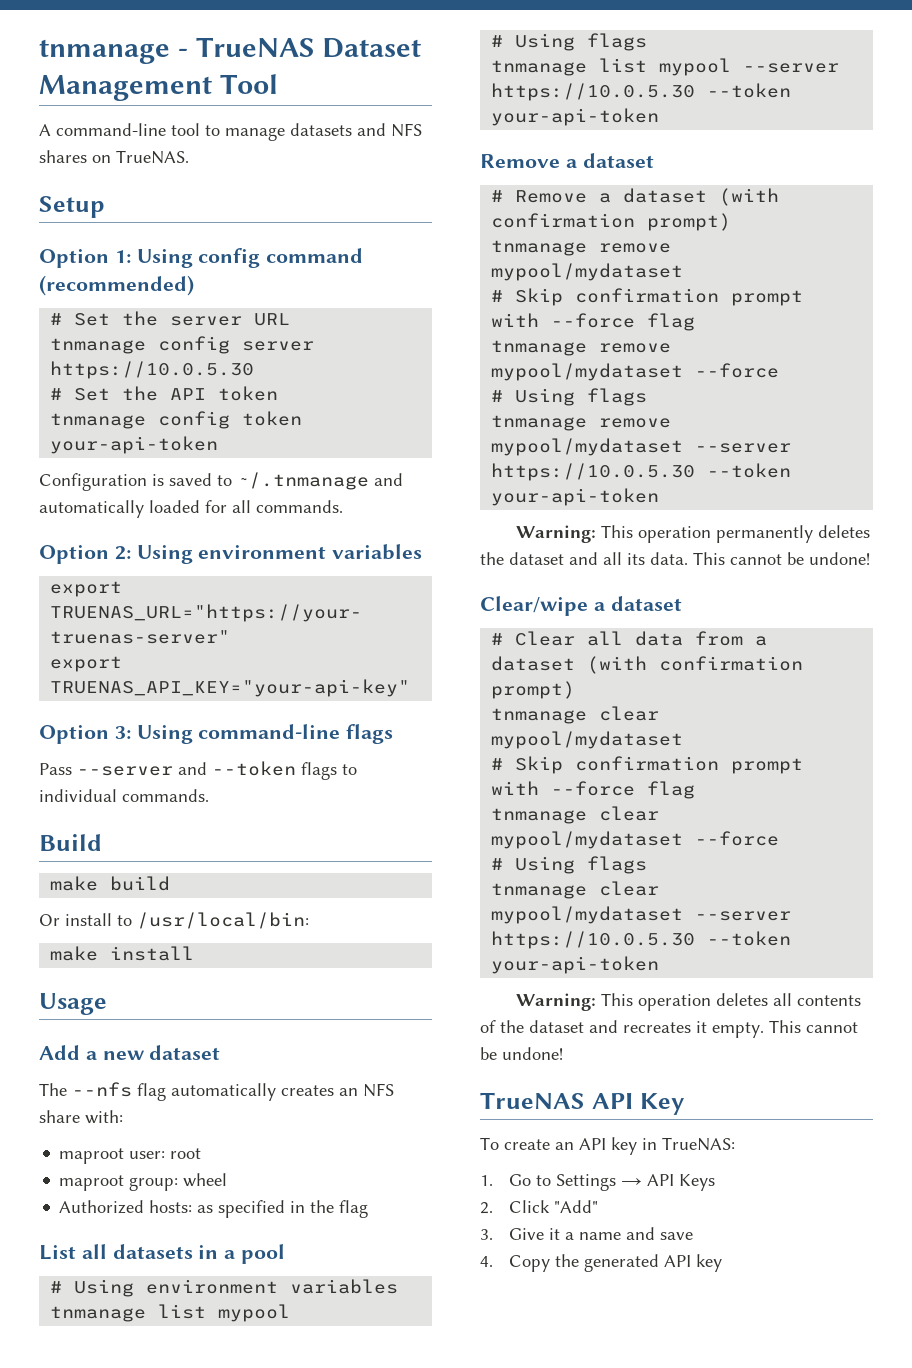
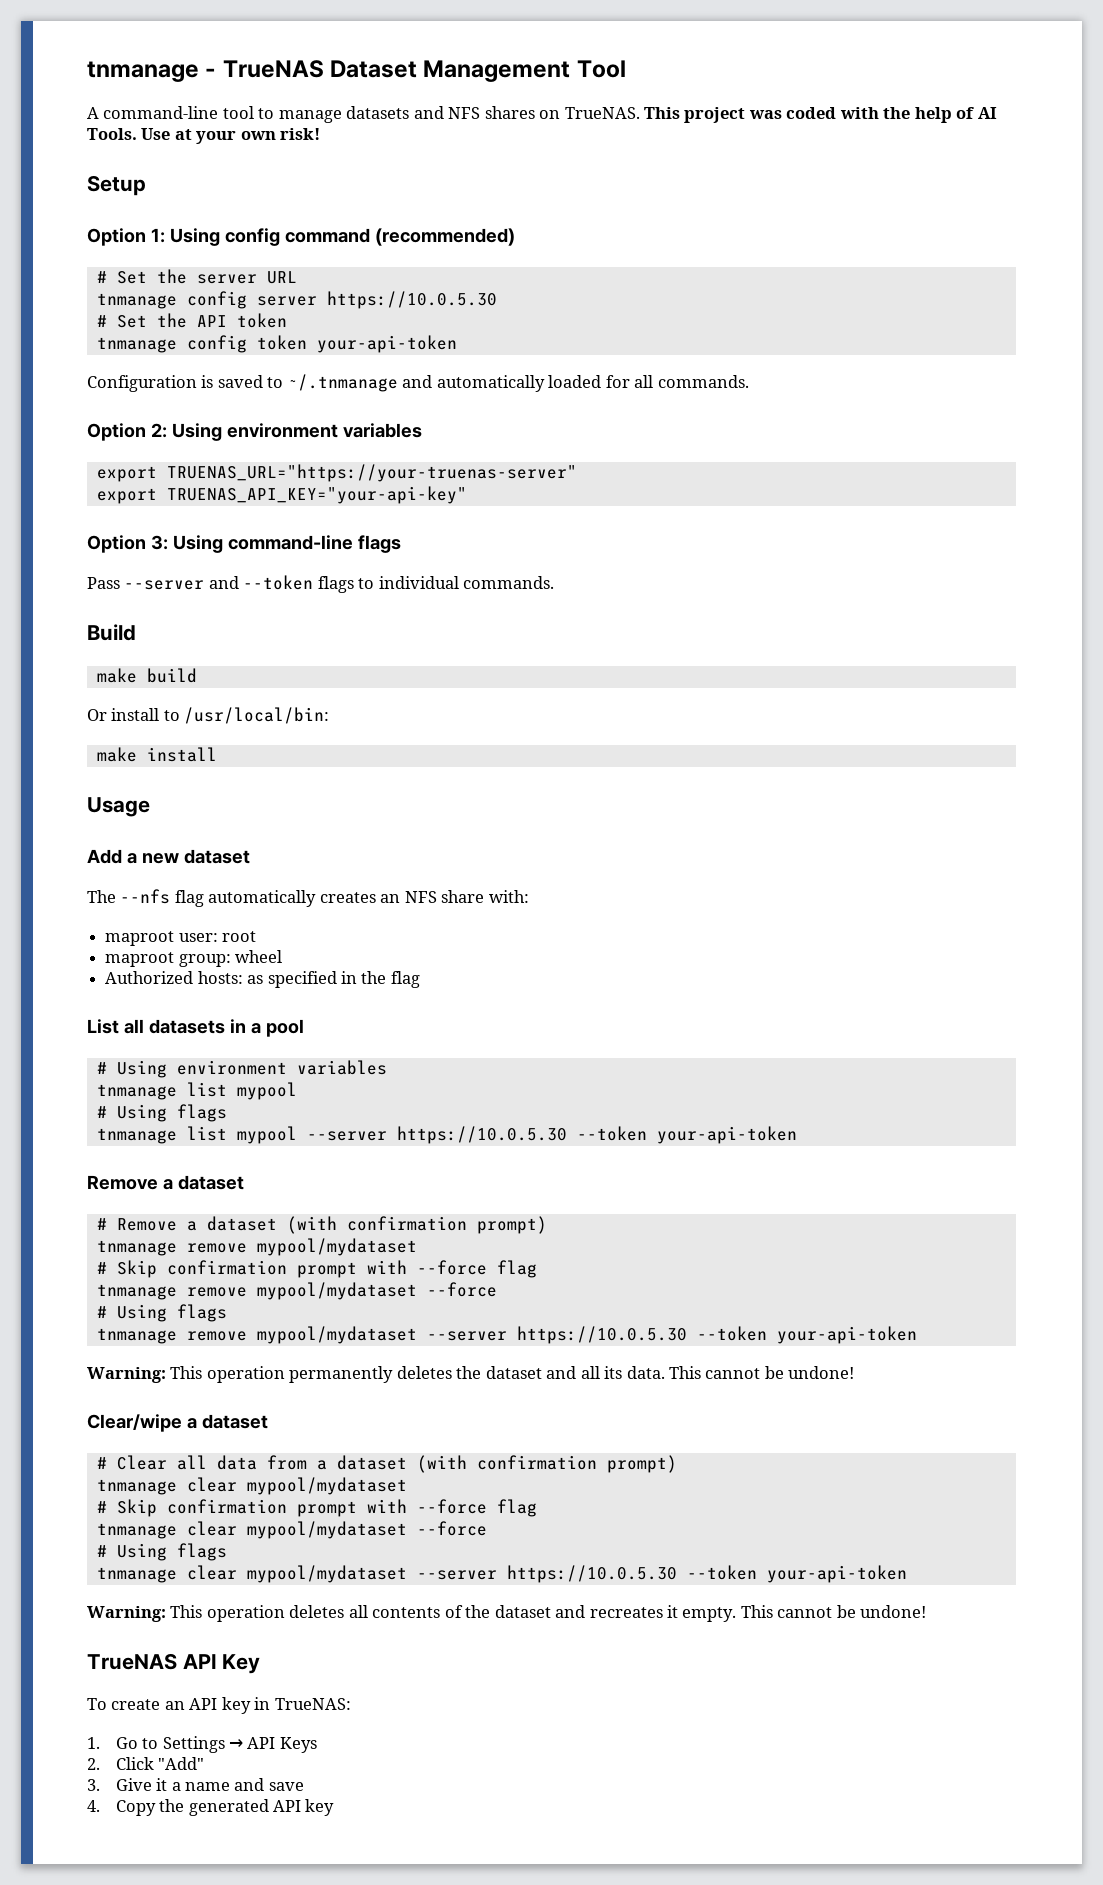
(189, 157) none -> [644,107,997,123] [87,128,321,144] This project was coded with the help of AI Tools. Use at your own risk!

